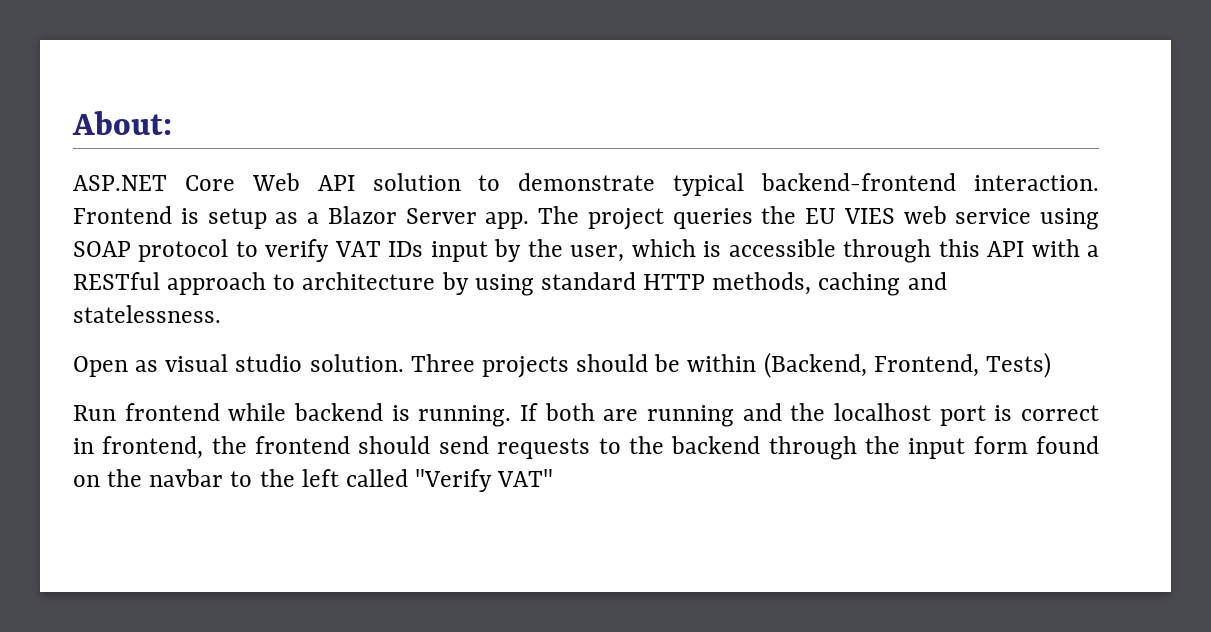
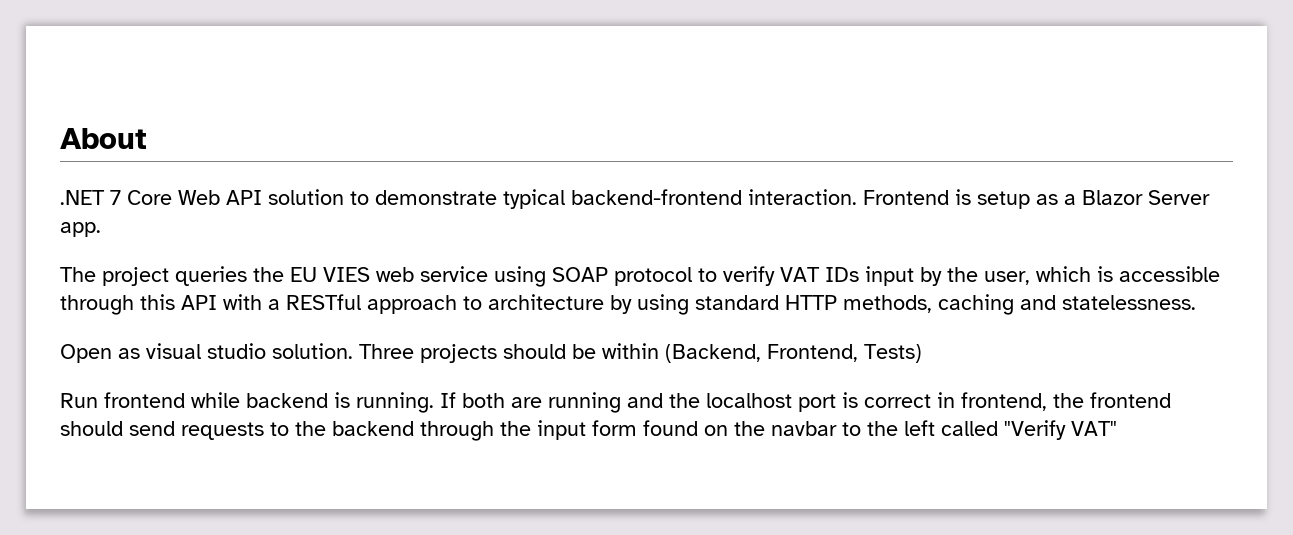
[72,111,172,135] [73,175,167,191] About: // ASP.NET -> [60,128,147,149] [60,190,121,205] About // .NET 7
(530, 220) none -> (101, 229) //

